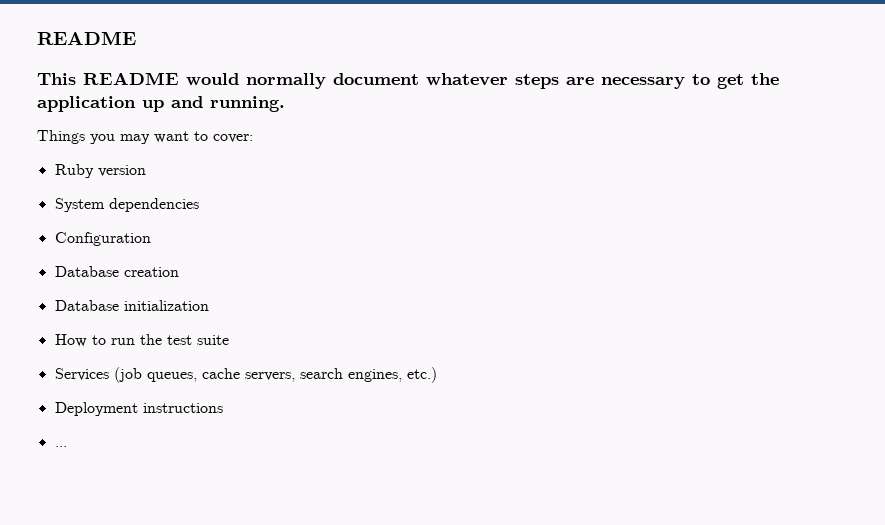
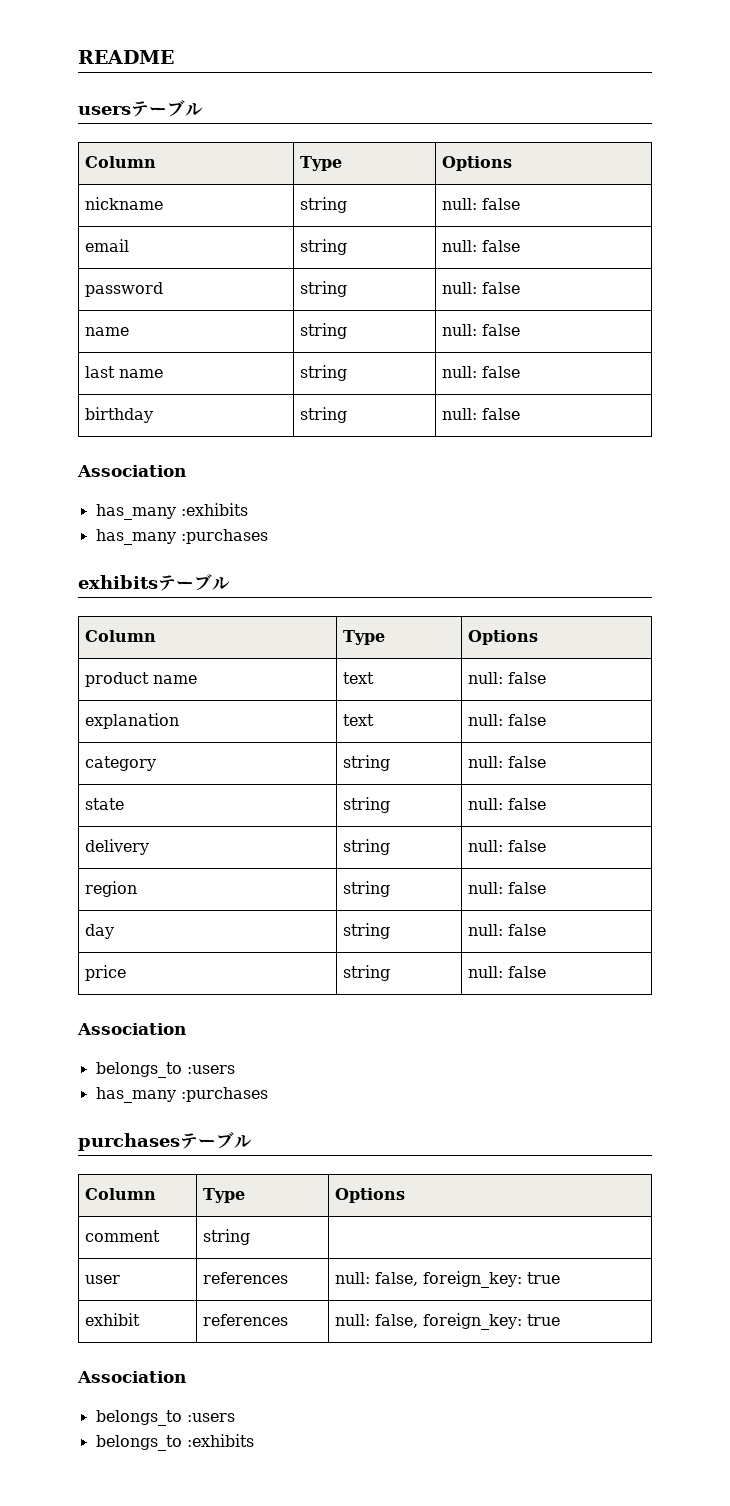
[37,72,779,89] [37,96,285,112] [37,130,253,144] [54,164,146,178] [54,198,199,212] [54,232,151,246] [54,266,179,277] [54,300,209,311] [54,334,229,347] [54,367,437,383] [54,402,223,416] [54,446,67,447] This README would normally document whatever steps are necessary to get the application up and running. // Things you may want to cover: // Ruby version // System dependencies // Configuration // Database creation // Database initialization // How to run the test suite // Services (job queues, cache servers, search engines, etc.) // Deployment instructions // ... -> [78,100,203,117] [84,156,156,168] [299,156,342,171] [441,156,512,171] [84,197,163,210] [299,197,347,213] [441,198,520,210] [84,239,129,252] [299,239,347,255] [441,240,520,252] [84,282,163,297] [299,281,347,297] [441,282,520,294] [84,327,129,336] [299,323,347,339] [441,324,520,336] [84,366,163,378] [299,365,347,381] [441,366,520,378] [84,407,153,423] [299,407,347,423] [441,408,520,420] [77,465,186,477] [95,503,248,520] [95,529,268,545] [78,574,230,591] [84,630,156,642] [342,630,385,645] [467,630,538,645] [84,672,197,687] [342,672,374,684] [467,672,546,684] [84,713,179,729] [342,714,374,726] [467,714,546,726] [84,756,156,771] [342,755,390,771] [467,756,546,768] [84,798,124,810] [342,797,390,813] [467,798,546,810] [84,839,149,855] [342,839,390,855] [467,840,546,852] [84,881,137,897] [342,881,390,897] [467,882,546,894] [84,924,114,939] [342,923,390,939] [467,924,546,936] [84,965,126,981] [342,965,390,981] [467,966,546,978] [77,1023,186,1035] [95,1062,235,1078] [95,1087,268,1103] [78,1132,252,1151] [84,1188,156,1200] [202,1188,245,1203] [334,1188,405,1203] [84,1230,160,1242] [202,1229,250,1245] [84,1275,120,1284] [202,1272,288,1284] [334,1271,560,1288] [84,1313,140,1326] [202,1314,288,1326] [334,1313,560,1330] [77,1371,186,1383] [95,1410,235,1426] [95,1434,254,1451] usersテーブル // Column | Type | Options // nickname | string | null: false // email | string | null: false // password | string | null: false // name | string | null: false // last name | string | null: false // birthday | string | null: false // Association // has_many :exhibits // has_many :purchases // exhibitsテーブル // Column | Type | Options // product name | text | null: false // explanation | text | null: false // category | string | null: false // state | string | null: false // delivery | string | null: false // region | string | null: false // day | string | null: false // price | string | null: false // Association // belongs_to :users // has_many :purchases // purchasesテーブル // Column | Type | Options // comment | string | // user | references | null: false, foreign_key: true // exhibit | references | null: false, foreign_key: true // Association // belongs_to :users // belongs_to :exhibits

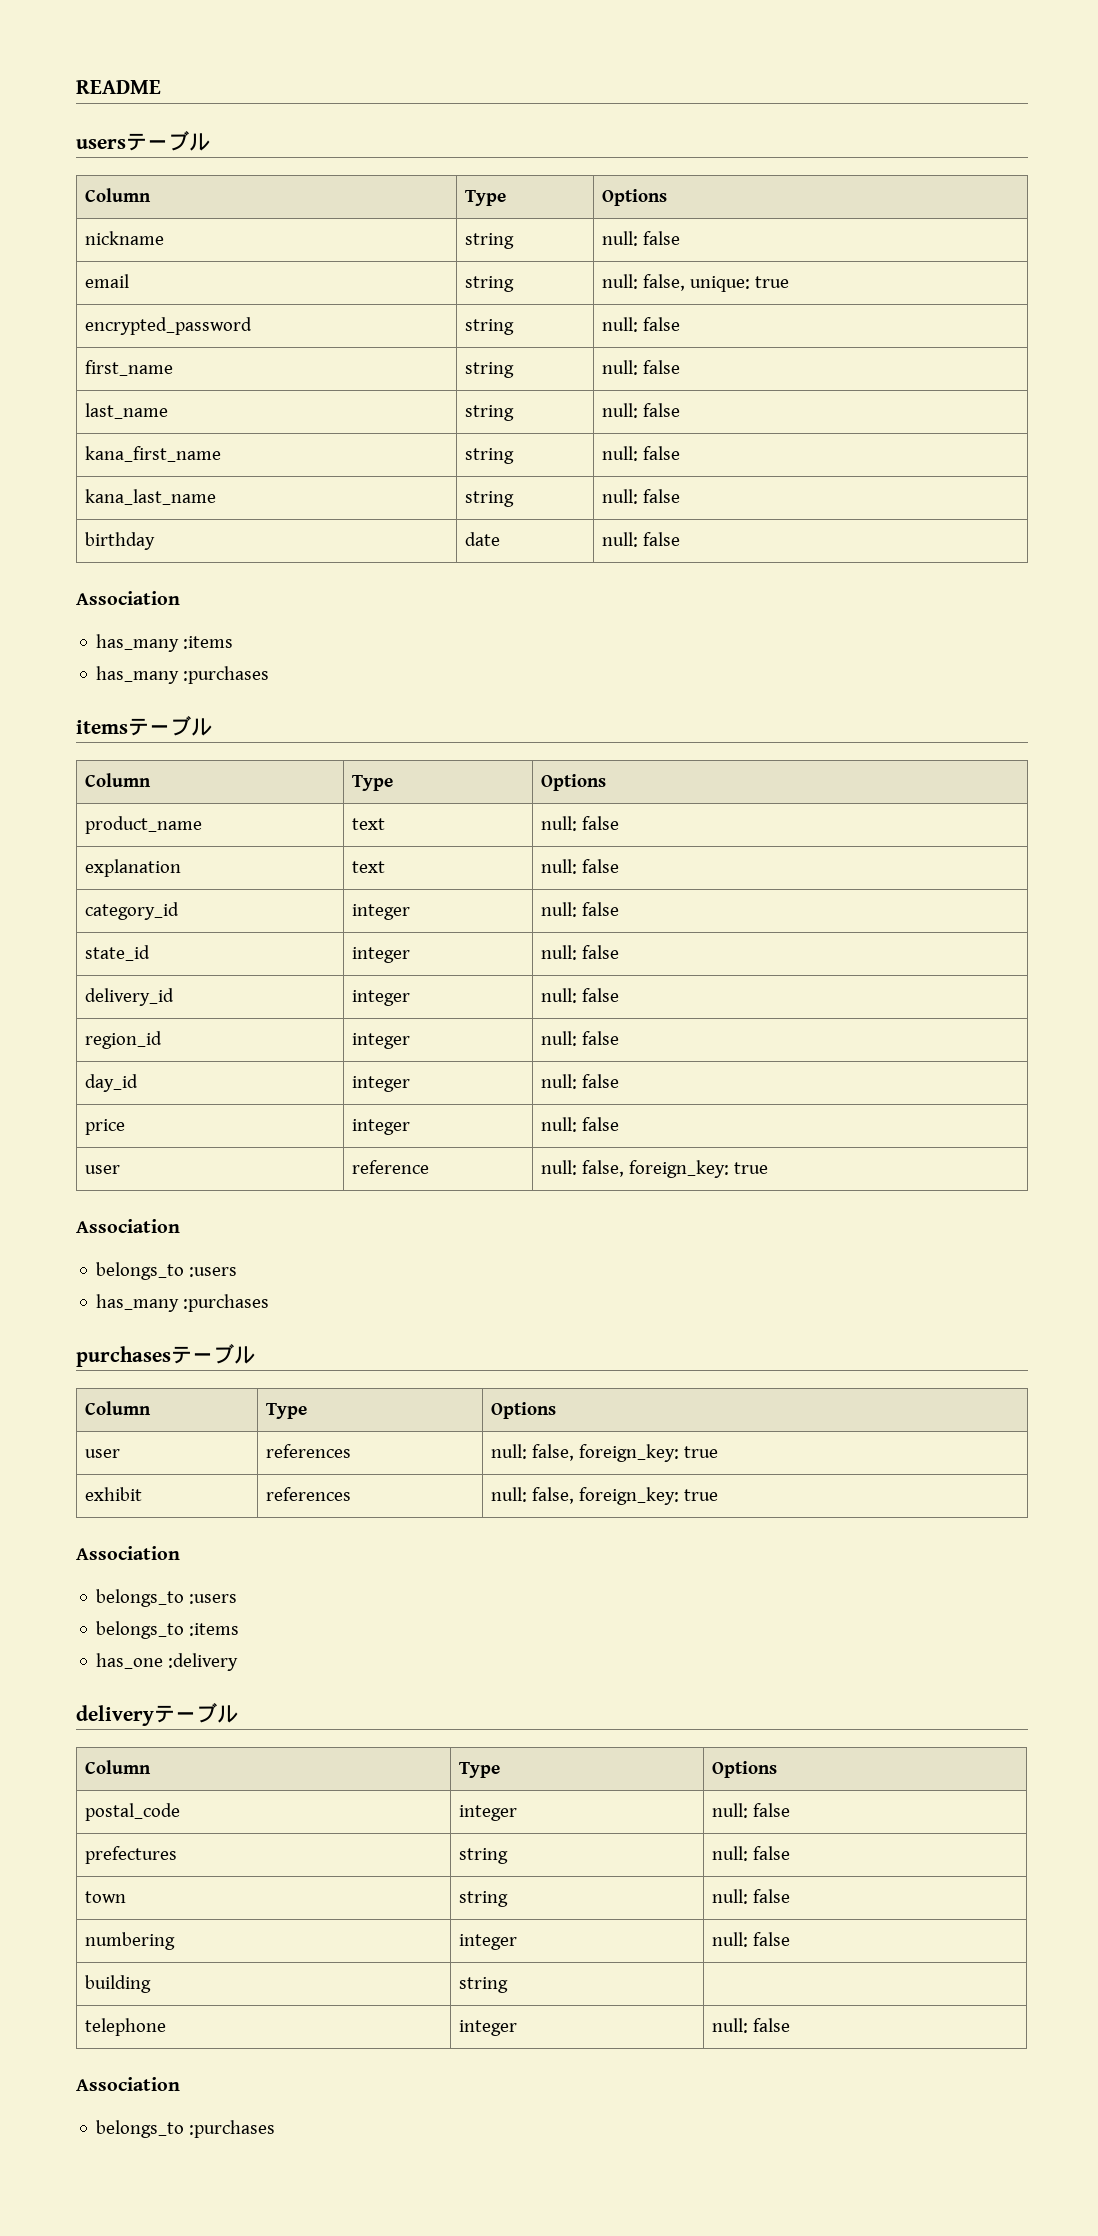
[481,240,520,252] [84,282,163,297] [299,281,347,297] [441,282,520,294] [84,327,129,336] [299,323,347,339] [441,324,520,336] [84,366,163,378] false // password | string | null: false // name | string | null: false // last name -> [642,274,789,292] [84,317,252,335] [464,319,514,335] [601,317,680,332] [84,360,173,376] [464,362,514,378] [601,360,680,375] [84,403,168,419] [464,405,514,421] [601,403,680,418] [84,446,221,462] [464,448,514,464] [601,446,680,461] [84,489,216,505] false, unique: true // encrypted_password | string | null: false // first_name | string | null: false // last_name | string | null: false // kana_first_name | string | null: false // kana_last_name
[299,407,347,423] string -> [464,532,500,546] date
[180,503,248,516] [95,529,268,545] [78,574,230,591] [84,630,156,642] [342,630,385,645] [467,630,538,645] [84,672,197,687] :exhibits // has_many :purchases // exhibitsテーブル // Column | Type | Options // product name -> [183,636,234,649] [96,666,270,684] [76,716,212,736] [84,773,151,787] [351,775,393,791] [540,774,606,791] [84,816,202,834] :items // has_many :purchases // itemsテーブル // Column | Type | Options // product_name
[84,756,156,771] [342,755,390,771] [467,756,546,768] [84,798,124,810] [342,797,390,813] [467,798,546,810] [84,839,149,855] [342,839,390,855] [467,840,546,852] [84,881,137,897] [342,881,390,897] [467,882,546,894] [84,924,114,939] [342,923,390,939] category | string | null: false // state | string | null: false // delivery | string | null: false // region | string | null: false // day | string -> [84,902,179,920] [351,904,410,920] [540,902,619,917] [84,945,150,961] [351,947,410,963] [540,945,619,960] [84,988,174,1006] [351,990,410,1006] [540,988,619,1003] [84,1031,162,1049] [351,1033,410,1049] [540,1031,619,1046] [84,1074,138,1092] [351,1076,410,1092] category_id | integer | null: false // state_id | integer | null: false // delivery_id | integer | null: false // region_id | integer | null: false // day_id | integer
[342,965,390,981] [467,966,546,978] string | null: false -> [351,1119,410,1135] [540,1117,619,1132] [84,1165,120,1174] [351,1160,429,1174] [540,1160,768,1178] integer | null: false // user | reference | null: false, foreign_key: true
[84,1230,160,1242] [202,1229,250,1245] // comment | string | -> (556, 1410) none
[186,1434,254,1447] :exhibits -> [189,1623,240,1636] [96,1653,239,1671] [76,1703,238,1726] [84,1760,151,1774] [458,1762,500,1778] [711,1761,777,1778] [84,1803,180,1821] [458,1805,517,1821] [711,1803,790,1818] [84,1846,177,1864] [458,1848,508,1864] [711,1846,790,1861] [84,1891,126,1903] [458,1891,508,1907] [711,1889,790,1904] [84,1932,175,1950] [458,1934,517,1950] [711,1932,790,1947] [84,1975,151,1993] [458,1977,508,1993] [84,2018,166,2036] [458,2020,517,2036] [711,2018,790,2033] [76,2077,180,2091] [96,2120,276,2138] :items // has_one :delivery // deliveryテーブル // Column | Type | Options // postal_code | integer | null: false // prefectures | string | null: false // town | string | null: false // numbering | integer | null: false // building | string | // telephone | integer | null: false // Association // belongs_to :purchases

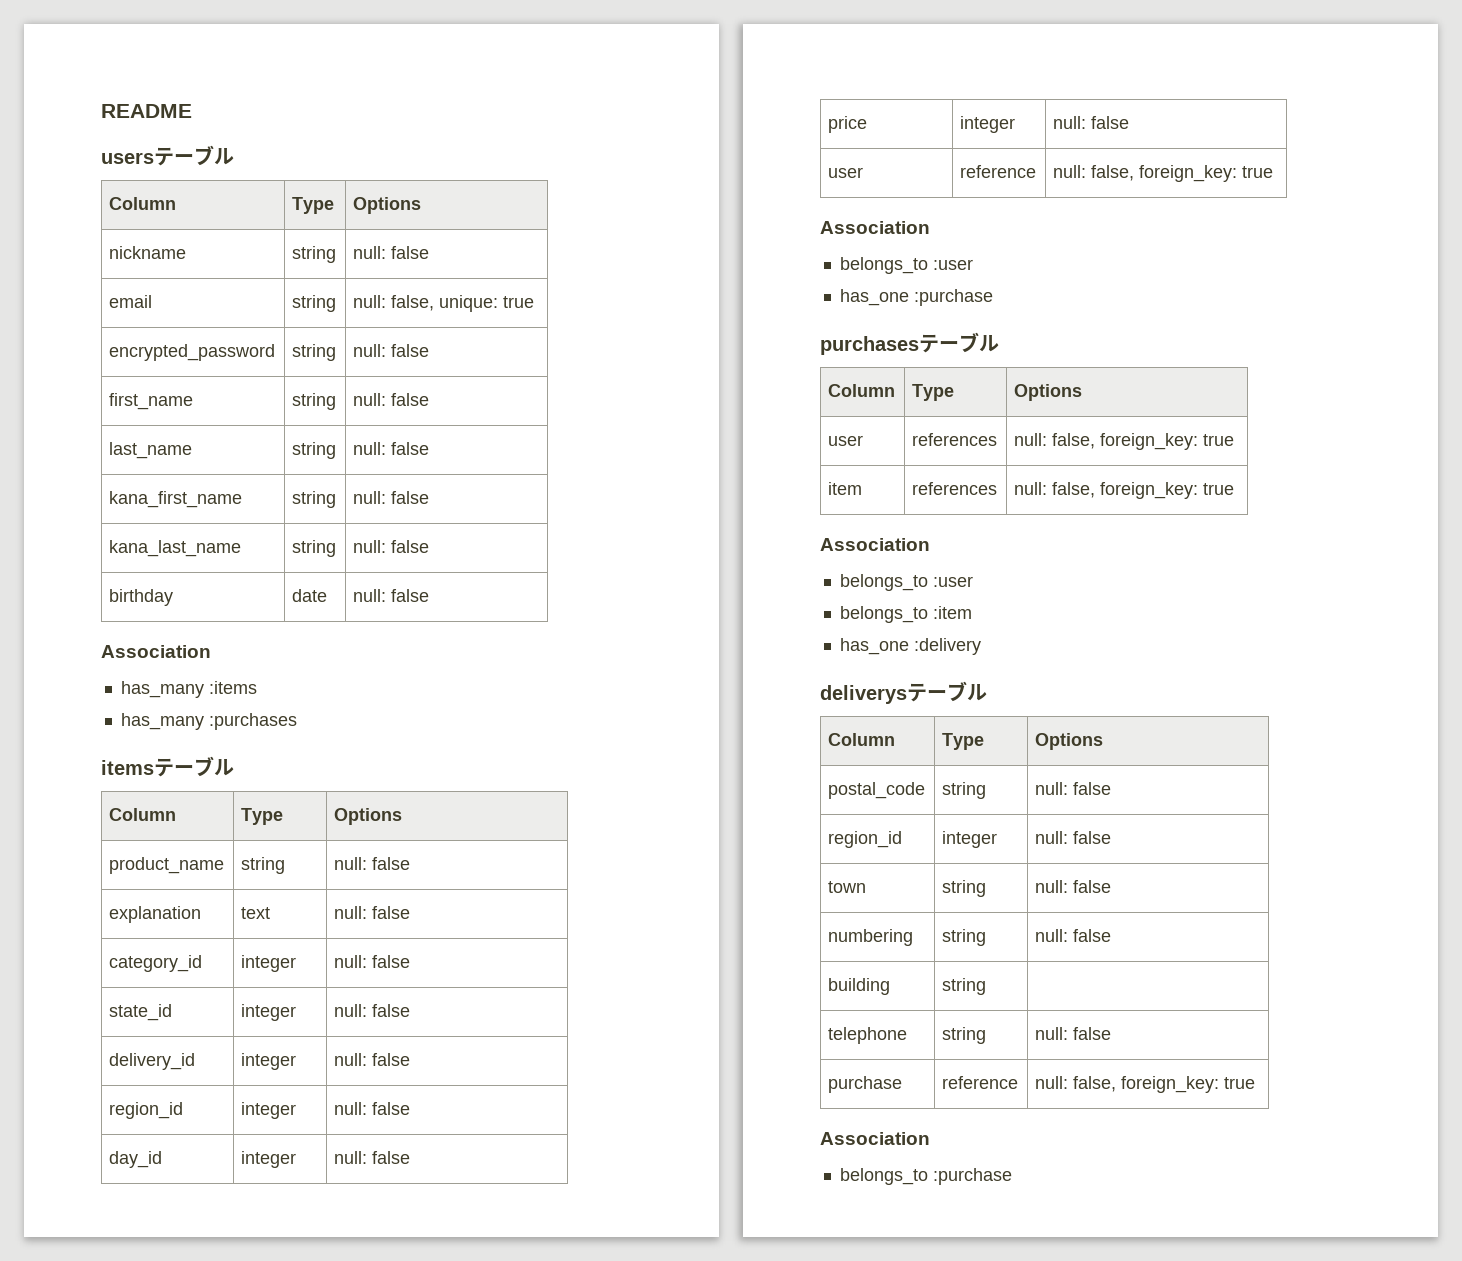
[351,818,385,830] text -> [241,857,286,874] string
[189,1267,238,1277] [96,1294,270,1312] :users // has_many :purchases -> [932,259,973,270] [839,289,993,306] :user // has_one :purchase
[84,1487,142,1501] exhibit -> [828,482,863,495] item
[189,1594,238,1604] [96,1621,240,1639] :users // belongs_to :items -> [932,576,973,587] [839,606,972,623] :user // belongs_to :item
[76,1705,154,1726] delivery -> [820,685,907,704] deliverys
[458,1805,517,1821] [711,1803,790,1818] [84,1846,177,1864] [458,1848,508,1864] integer | null: false // prefectures | string -> [942,782,987,799] [1035,782,1112,795] [828,831,903,848] [942,831,998,848] string | null: false // region_id | integer
[458,1934,517,1950] integer -> [942,929,987,946] string
[458,2020,517,2036] [711,2018,790,2033] [76,2077,180,2091] [96,2120,276,2138] integer | null: false // Association // belongs_to :purchases -> [942,1027,987,1044] [1035,1027,1112,1040] [828,1076,903,1093] [942,1076,1019,1089] [1035,1076,1256,1093] [820,1132,930,1145] [839,1168,1012,1185] string | null: false // purchase | reference | null: false, foreign_key: true // Association // belongs_to :purchase

